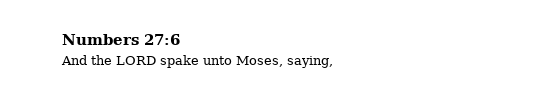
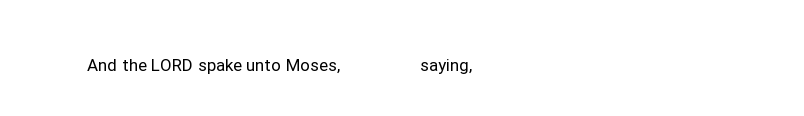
[62,34,180,45] Numbers 27:6 // -> (87, 65) none

